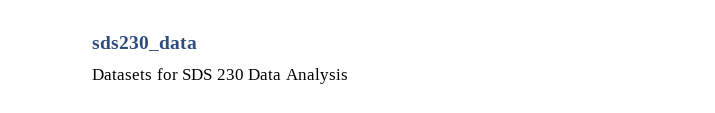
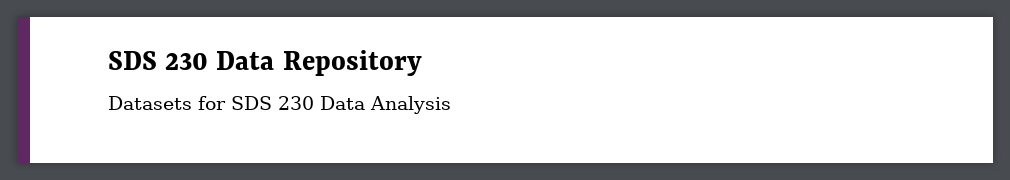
[92,36,197,51] sds230_data -> [108,50,422,76] SDS 230 Data Repository

